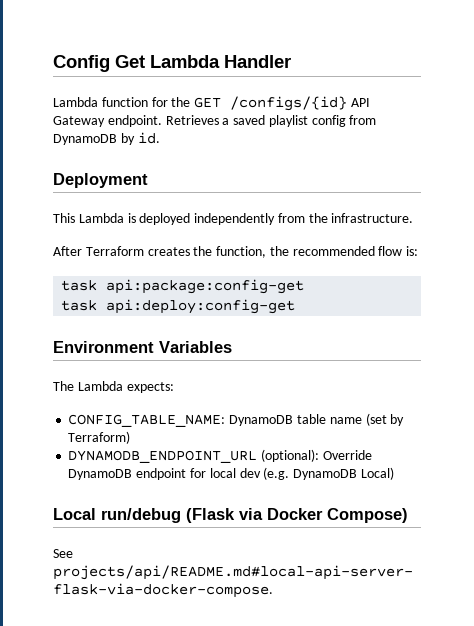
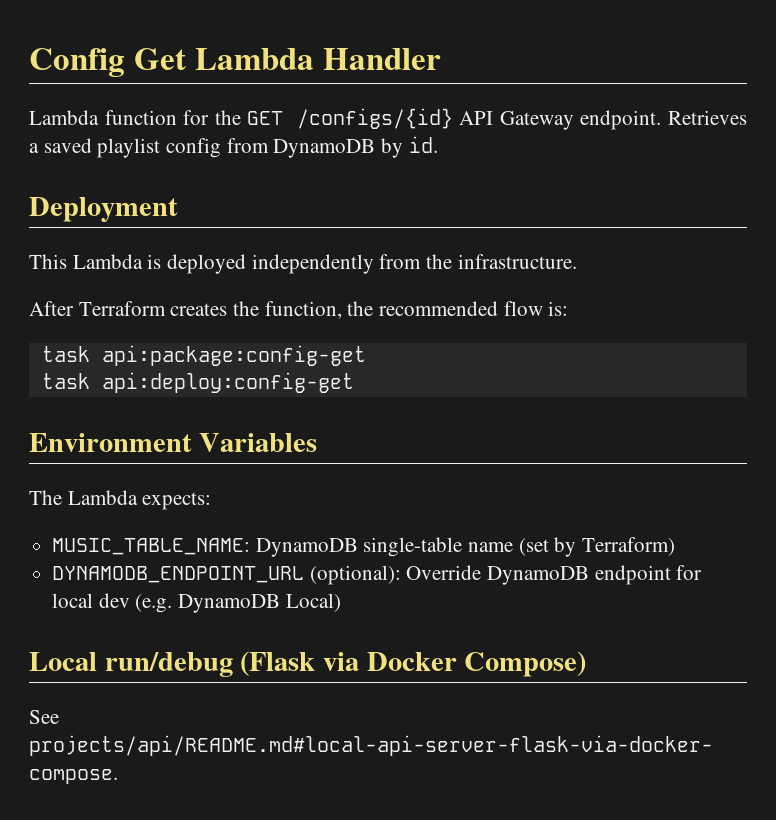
[68,414,326,427] CONFIG_TABLE_NAME: DynamoDB table -> [52,537,463,557] MUSIC_TABLE_NAME: DynamoDB single-table

